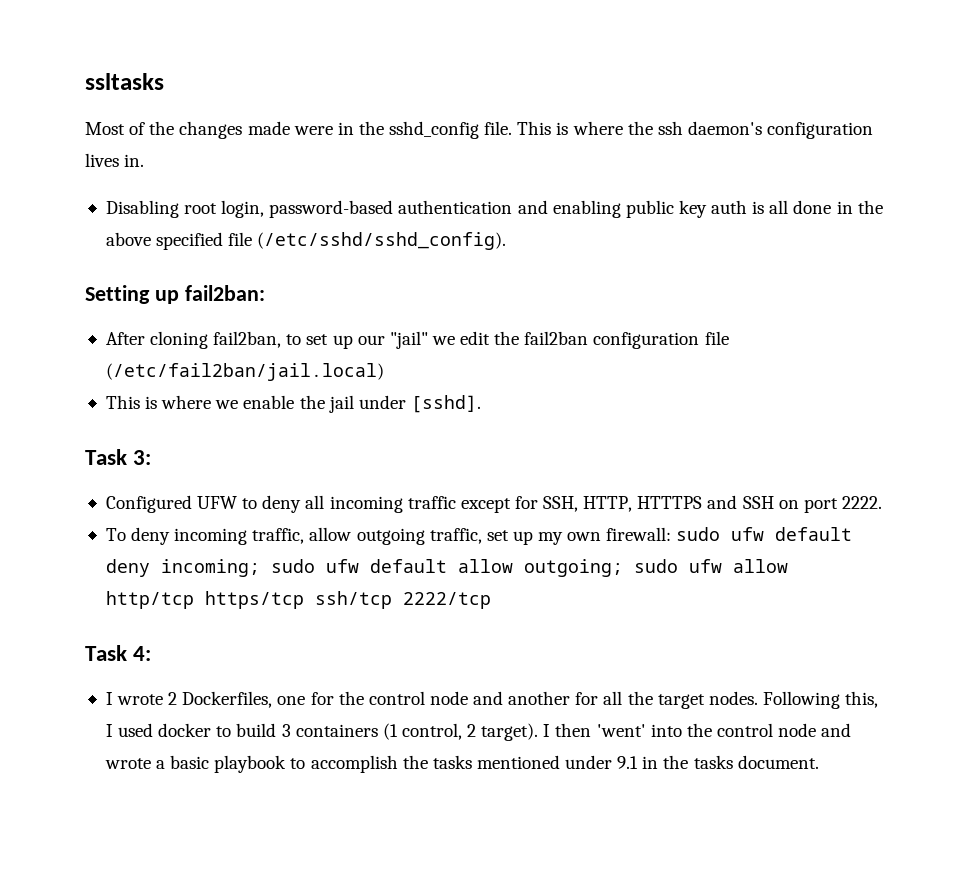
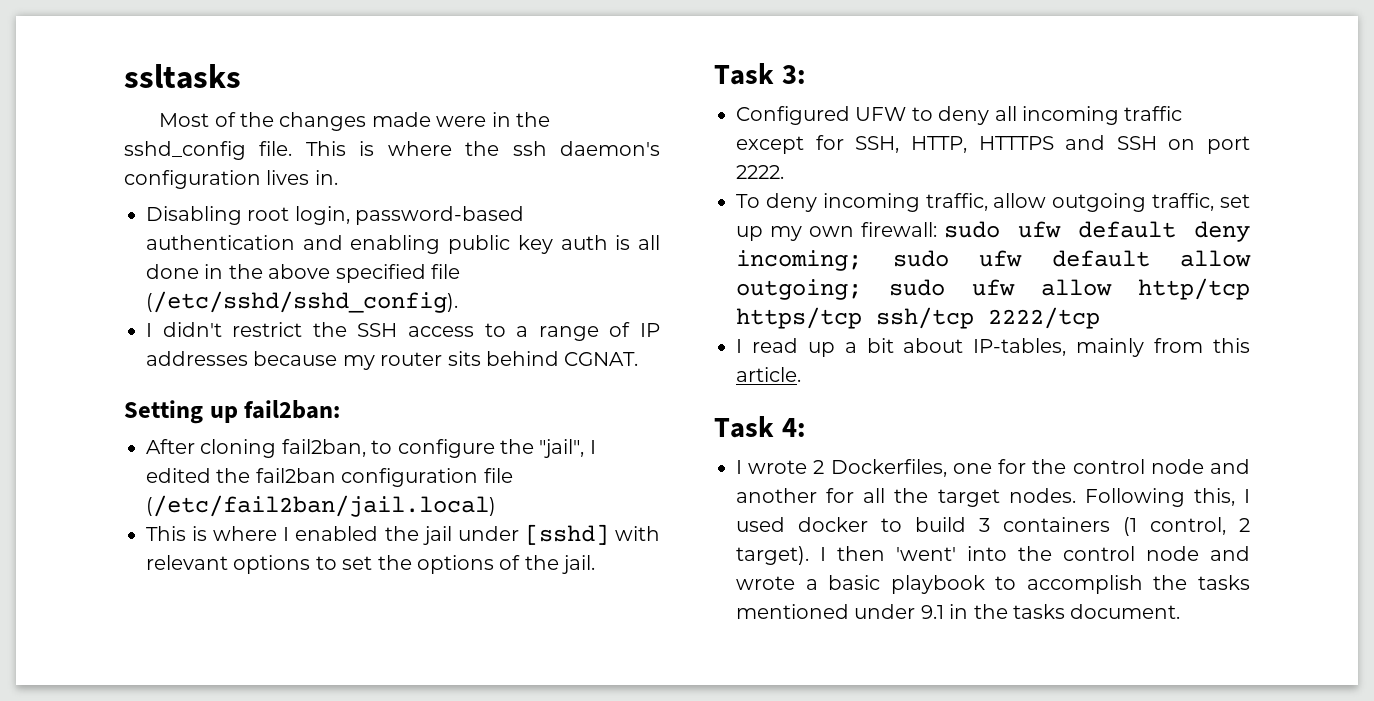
(507, 241) none -> [146,322,661,341] [146,351,639,370] // I didn't restrict the SSH access to a range of IP addresses because my router sits behind CGNAT.
[306,331,491,349] set up our "jail" we edit -> [397,439,596,458] [146,468,211,483] configure the "jail", I edited
[215,395,295,409] we enable -> [283,526,379,541] I enabled
[410,395,481,413] [sshd]. -> [524,524,660,545] [146,555,596,574] [sshd] with relevant options to set the options of the jail.
(491, 600) none -> [736,338,1250,357] [736,367,801,382] // I read up a bit about IP-tables, mainly from this article.

